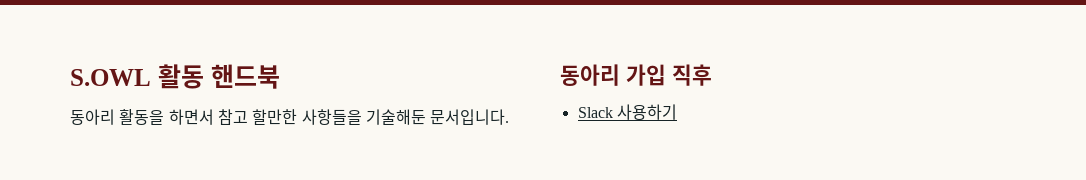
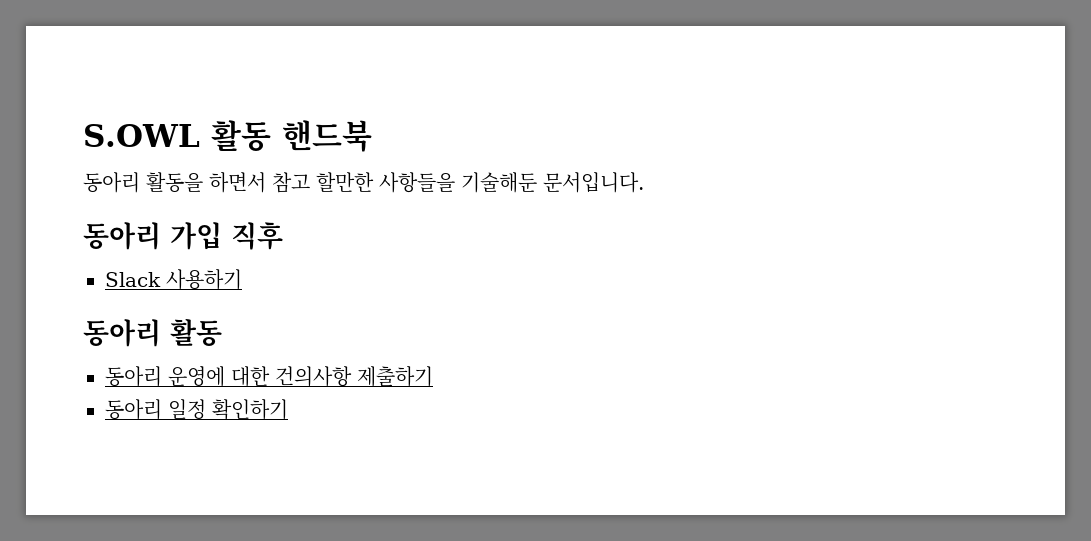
(677, 112) none -> [83,319,222,347] [105,366,433,387] [105,399,288,420] // 동아리 활동 // 동아리 운영에 대한 건의사항 제출하기 // 동아리 일정 확인하기

